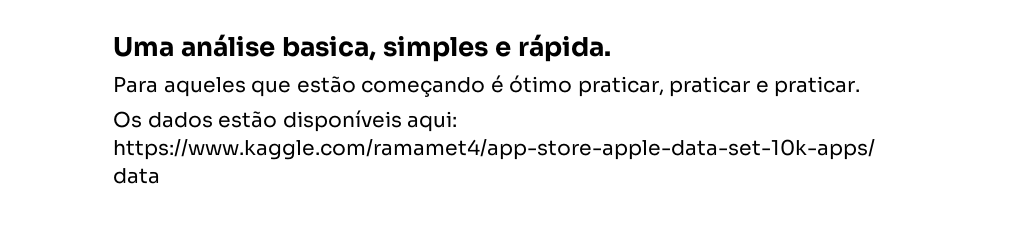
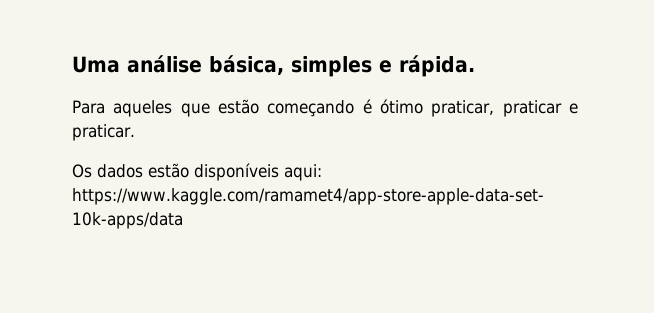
[282,36,377,61] basica, -> [209,55,284,75] básica,

